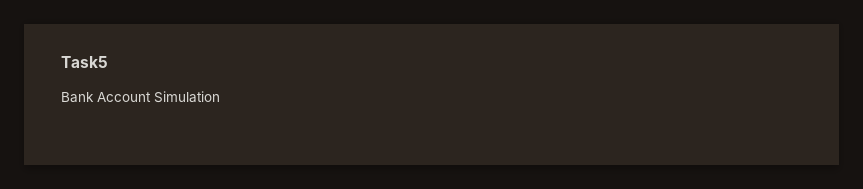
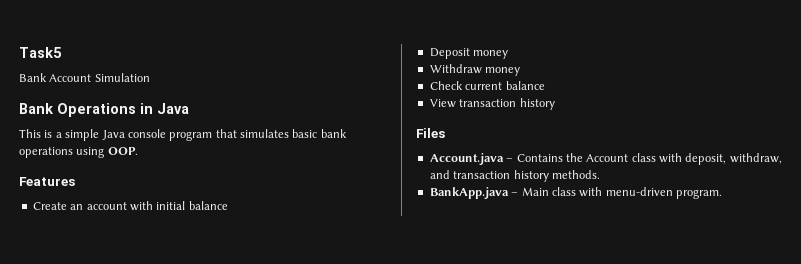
(220, 97) none -> [19,103,189,117] [19,129,347,141] [19,147,138,158] [19,177,75,186] [32,201,228,211] [429,48,509,59] [429,64,521,76] [429,81,545,90] [429,98,555,110] [416,128,445,138] [429,153,782,165] [429,170,600,182] [429,187,722,199] // Bank Operations in Java // This is a simple Java console program that simulates basic bank operations using OOP. // Features // Create an account with initial balance // Deposit money // Withdraw money // Check current balance // View transaction history // Files // Account.java – Contains the Account class with deposit, withdraw, and transaction history methods. // BankApp.java – Main class with menu-driven program.

